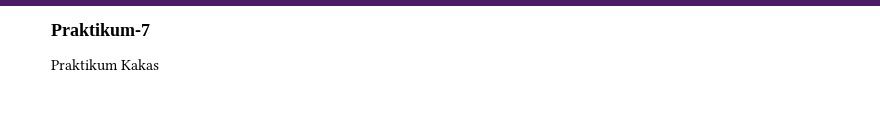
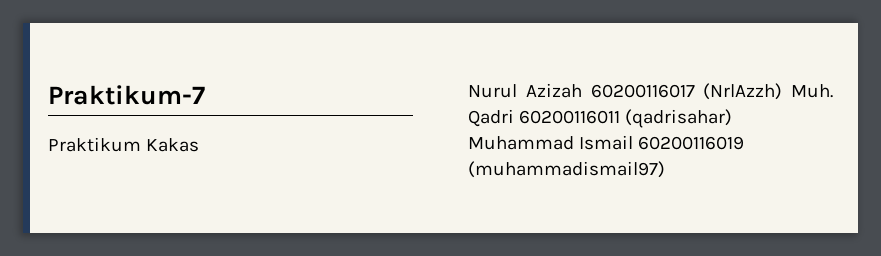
(160, 64) none -> [468,83,833,100] [468,109,733,128] [468,135,745,150] [468,161,665,178] // Nurul Azizah 60200116017 (NrlAzzh) Muh. Qadri 60200116011 (qadrisahar) Muhammad Ismail 60200116019 (muhammadismail97)

